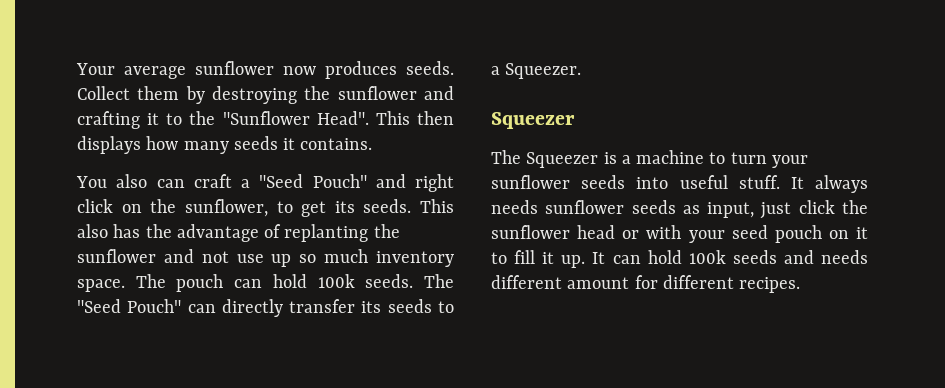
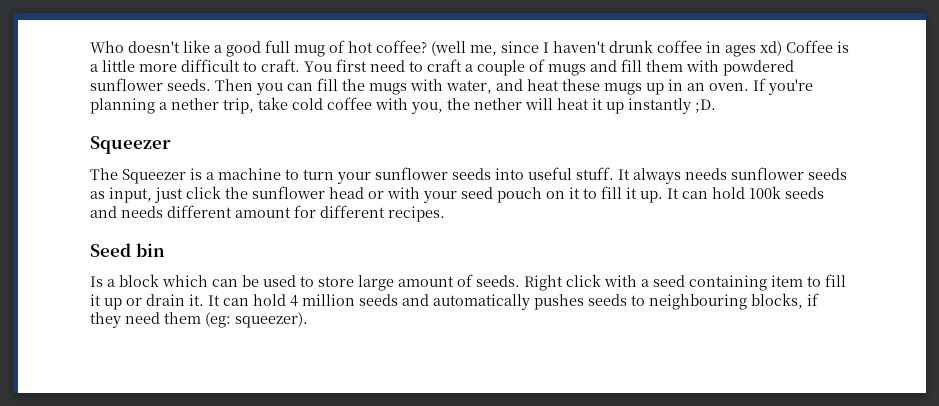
[76,61,454,79] [77,86,454,104] [77,111,454,129] [77,136,373,154] [76,174,454,192] [77,199,454,217] [77,224,400,242] [77,249,454,267] [77,274,454,292] [77,299,454,317] [491,63,582,79] Your average sunflower now produces seeds. Collect them by destroying the sunflower and crafting it to the "Sunflower Head". This then displays how many seeds it contains. // You also can craft a "Seed Pouch" and right click on the sunflower, to get its seeds. This also has the advantage of replanting the sunflower and not use up so much inventory space. The pouch can hold 100k seeds. The "Seed Pouch" can directly transfer its seeds to a Squeezer. -> [90,40,849,57] [90,59,794,76] [90,78,813,95] [90,97,716,114] Who doesn't like a good full mug of hot coffee? (well me, since I haven't drunk coffee in ages xd) Coffee is a little more difficult to craft. You first need to craft a couple of mugs and fill them with powdered sunflower seeds. Then you can fill the mugs with water, and heat these mugs up in an oven. If you're planning a nether trip, take cold coffee with you, the nether will heat it up instantly ;D.
(801, 285) none -> [90,243,165,257] [90,274,846,291] [90,293,819,310] [90,312,308,328] // Seed bin // Is a block which can be used to store large amount of seeds. Right click with a seed containing item to fill it up or drain it. It can hold 4 million seeds and automatically pushes seeds to neighbouring blocks, if they need them (eg: squeezer).

